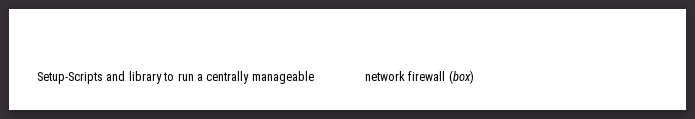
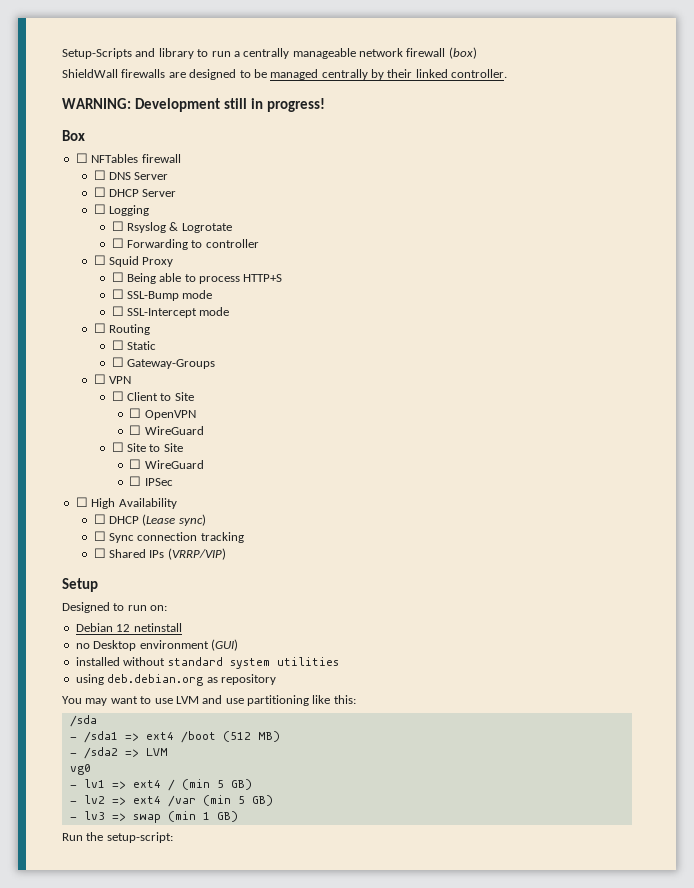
(474, 77) none -> [62,69,508,80] [62,98,325,112] [62,130,85,141] [75,153,181,163] [93,170,169,180] [93,187,177,197] [93,204,150,216] [111,221,232,233] [111,238,259,250] [93,255,174,267] [111,272,283,284] [111,289,213,301] [111,306,230,318] [93,323,151,335] [111,340,156,350] [111,357,215,369] [93,374,132,384] [111,391,194,401] [129,408,196,420] [129,425,204,435] [111,442,183,452] [129,459,204,469] [129,476,173,486] [75,497,177,509] [93,514,206,526] [93,531,244,543] [93,548,226,560] [62,578,98,592] [62,602,168,613] [75,623,182,632] [75,639,238,651] [75,657,339,669] [75,674,276,686] [62,695,356,706] [69,715,97,727] [69,731,280,743] [69,747,168,759] [69,764,91,775] [69,779,252,791] [69,795,273,807] [69,811,238,823] [62,832,173,843] // ShieldWall firewalls are designed to be managed centrally by their linked controller. // WARNING: Development still in progress! // Box // ☐ NFTables firewall // ☐ DNS Server // ☐ DHCP Server // ☐ Logging // ☐ Rsyslog & Logrotate // ☐ Forwarding to controller // ☐ Squid Proxy // ☐ Being able to process HTTP+S // ☐ SSL-Bump mode // ☐ SSL-Intercept mode // ☐ Routing // ☐ Static // ☐ Gateway-Groups // ☐ VPN // ☐ Client to Site // ☐ OpenVPN // ☐ WireGuard // ☐ Site to Site // ☐ WireGuard // ☐ IPSec // ☐ High Availability // ☐ DHCP (Lease sync) // ☐ Sync connection tracking // ☐ Shared IPs (VRRP/VIP) // Setup // Designed to run on: // Debian 12 netinstall // no Desktop environment (GUI) // installed without standard system utilities // using deb.debian.org as repository // You may want to use LVM and use partitioning like this: // /sda // - /sda1 => ext4 /boot (512 MB) // - /sda2 => LVM // vg0 // - lv1 => ext4 / (min 5 GB) // - lv2 => ext4 /var (min 5 GB) // - lv3 => swap (min 1 GB) // Run the setup-script:

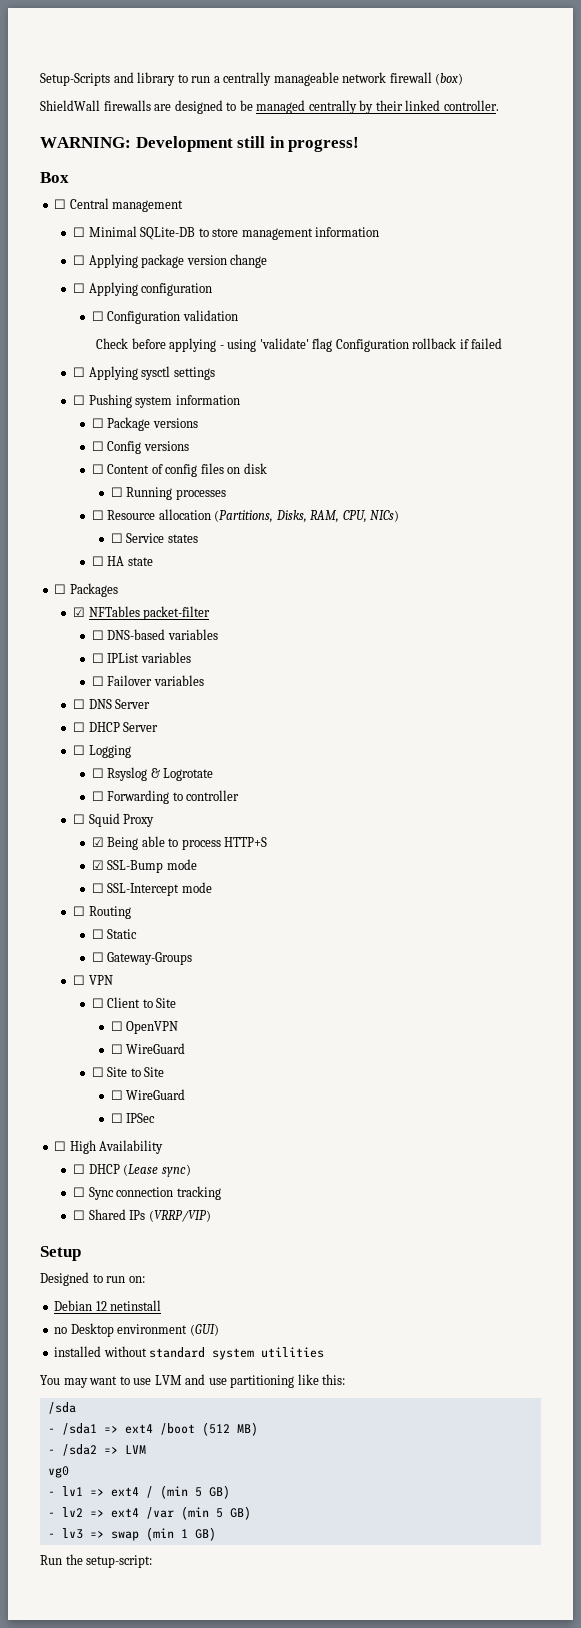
[91,154,181,163] NFTables firewall -> [69,198,184,212] [73,226,380,240] [73,254,268,268] [73,282,213,296] [91,310,238,324] [96,338,503,352] [73,366,215,380] [73,394,240,408] [91,417,198,431] [91,441,189,454] [91,463,267,477] [110,487,226,500] [91,509,400,523] [110,533,198,543] [91,556,153,566] [54,583,118,597] [73,606,211,620] [91,629,218,640] [91,652,191,663] [91,675,204,686] Central management // ☐ Minimal SQLite-DB to store management information // ☐ Applying package version change // ☐ Applying configuration // ☐ Configuration validation // Check before applying - using 'validate' flag Configuration rollback if failed // ☐ Applying sysctl settings // ☐ Pushing system information // ☐ Package versions // ☐ Config versions // ☐ Content of config files on disk // ☐ Running processes // ☐ Resource allocation (Partitions, Disks, RAM, CPU, NICs) // ☐ Service states // ☐ HA state // ☐ Packages // ☑ NFTables packet-filter // ☐ DNS-based variables // ☐ IPList variables // ☐ Failover variables
[111,272,124,282] ☐ -> [91,837,104,847] ☑
[111,289,124,299] ☐ -> [91,860,104,870] ☑
[75,674,276,686] // using deb.debian.org as repository -> (325, 1352) none

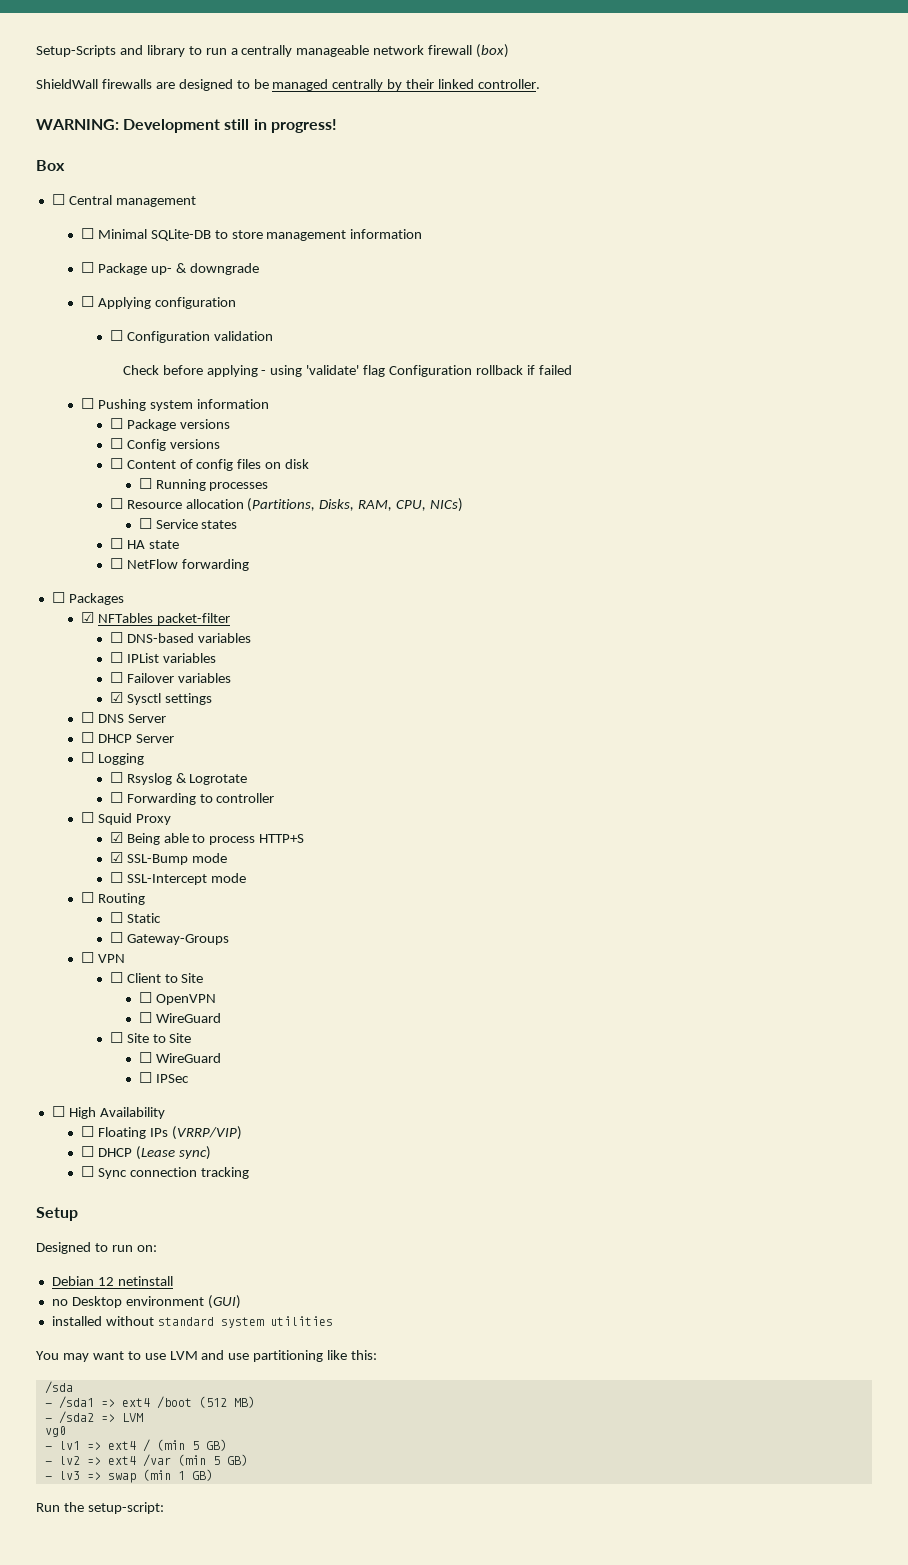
[88,254,268,268] Applying package version change -> [97,263,259,275] Package up- & downgrade
[73,366,215,380] // ☐ Applying sysctl settings -> (572, 370) none
(153, 561) none -> [109,558,249,571] // ☐ NetFlow forwarding
(204, 680) none -> [109,692,212,705] // ☑ Sysctl settings
(164, 1147) none -> [80,1126,242,1140] // ☐ Floating IPs (VRRP/VIP)
[73,1209,211,1222] // ☐ Shared IPs (VRRP/VIP) -> (249, 1173) none

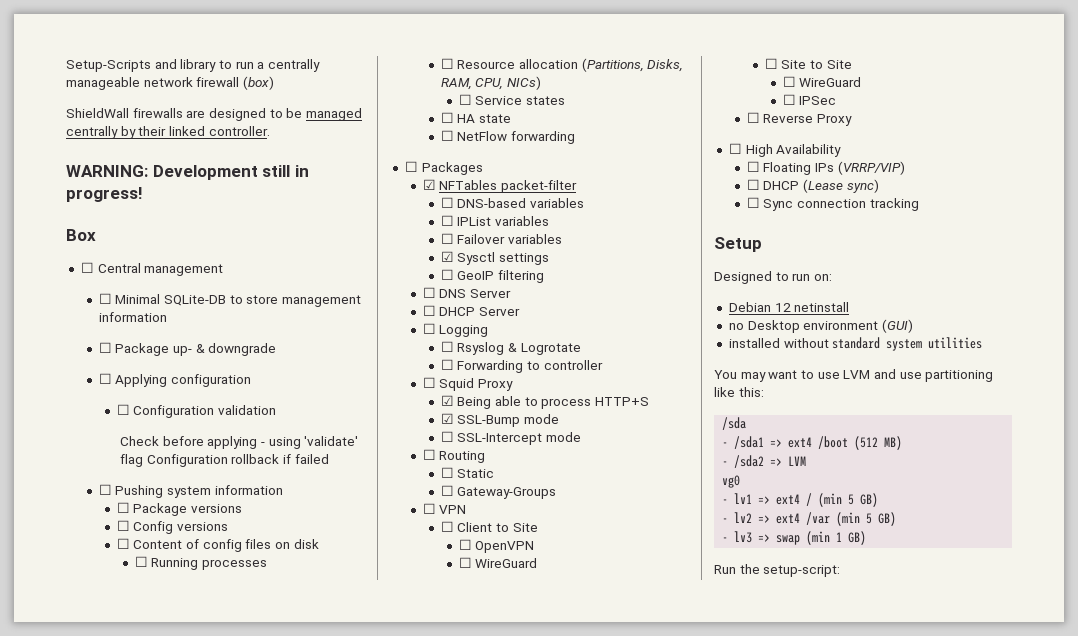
(212, 699) none -> [440,269,545,283] // ☐ GeoIP filtering
(189, 1078) none -> [746,112,853,126] // ☐ Reverse Proxy

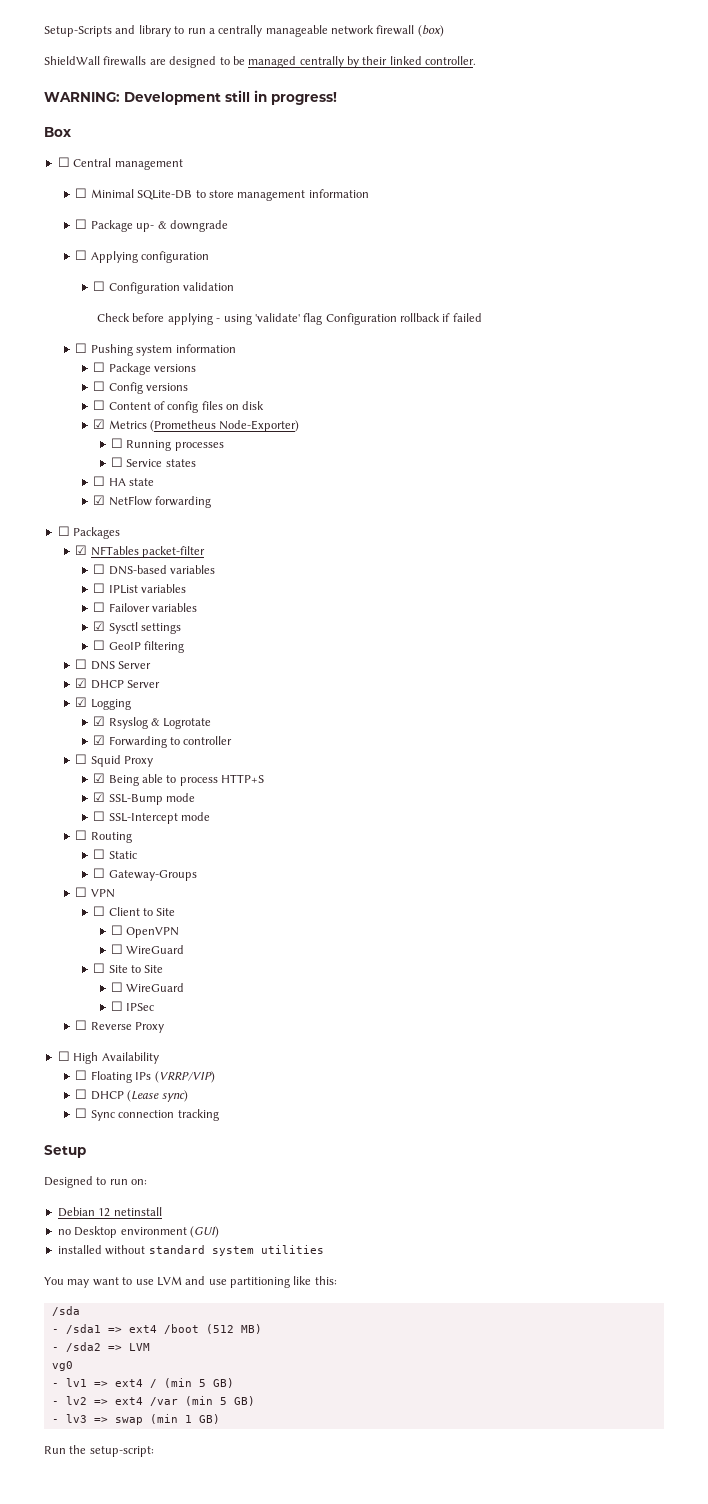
(319, 544) none -> [93,419,300,432] // ☑ Metrics (Prometheus Node-Exporter)
[440,58,684,72] [440,76,542,90] // ☐ Resource allocation (Partitions, Disks, RAM, CPU, NICs) -> (224, 446) none
[440,130,454,141] ☐ -> [93,495,106,505] ☑
[422,305,436,316] ☐ -> [75,678,88,688] ☑
[422,323,436,334] ☐ -> [75,697,88,707] ☑
[440,341,454,352] ☐ -> [93,716,106,726] ☑
[440,359,454,370] ☐ -> [93,735,106,745] ☑

